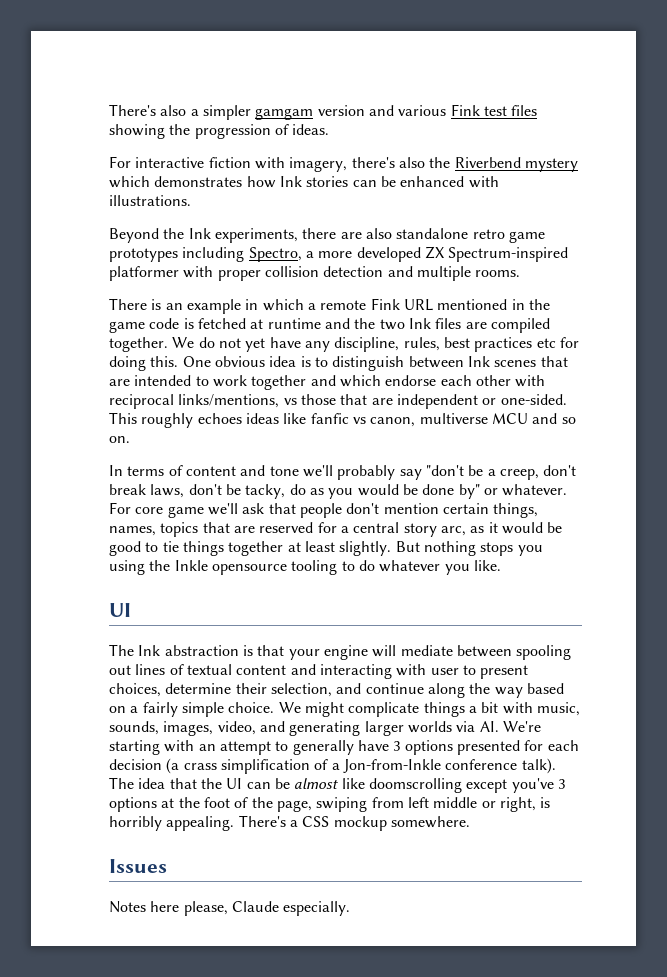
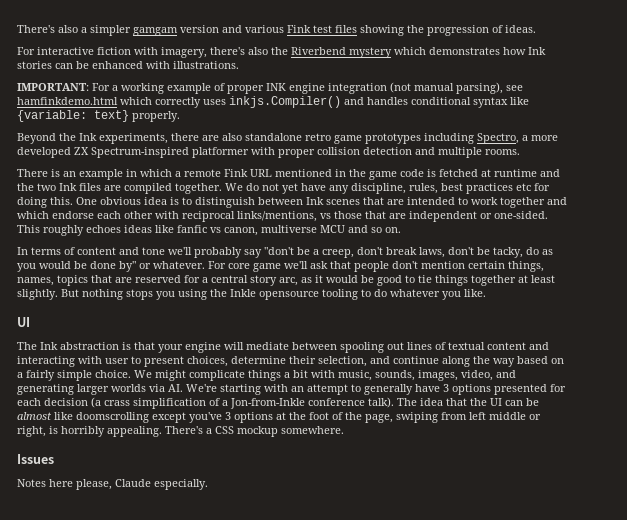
(191, 200) none -> [17,82,523,94] [17,96,529,108] [17,110,180,122] // IMPORTANT: For a working example of proper INK engine integration (not manual parsing), see hamfinkdemo.html which correctly uses inkjs.Compiler() and handles conditional syntax like {variable: text} properly.

